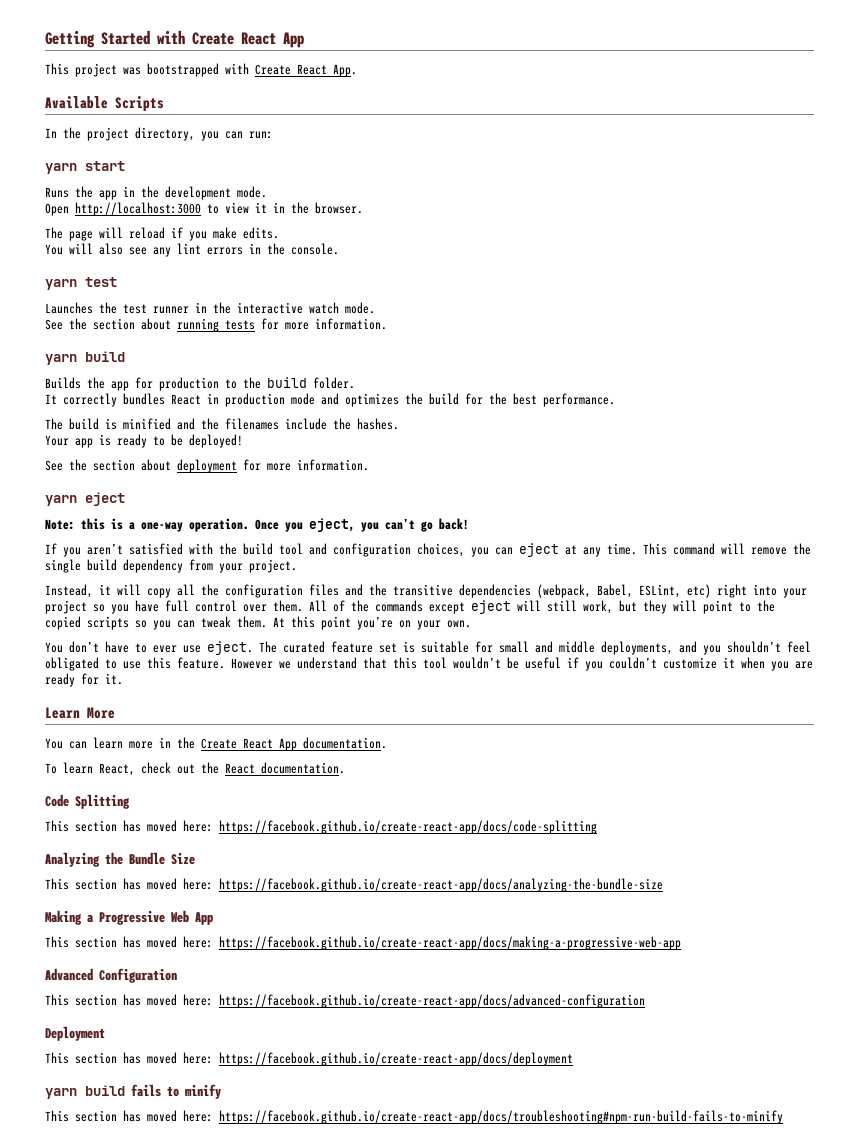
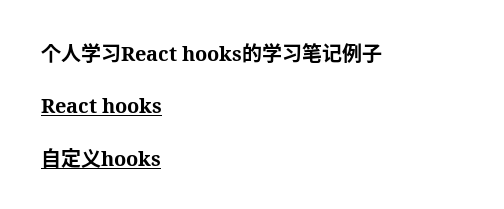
[45,30,304,48] [45,63,357,77] [45,96,164,112] [45,127,273,141] [45,161,125,174] [45,186,267,200] [45,202,363,216] [45,227,279,241] [45,243,339,257] [45,277,117,290] [45,302,375,314] [45,318,387,332] [45,351,125,365] [45,377,355,391] [45,393,615,407] [45,418,399,430] [45,434,243,448] [45,459,369,473] [45,492,125,506] [45,518,469,532] [45,543,811,557] [45,559,297,573] [45,584,807,598] [45,600,775,614] [45,616,471,630] [45,641,811,655] [45,657,813,671] [45,673,123,687] [45,707,115,719] [45,737,387,751] [45,762,345,776] [45,794,130,809] [45,820,597,834] [45,852,195,867] [45,878,663,892] [45,910,213,925] [45,936,681,950] [45,968,177,983] [45,994,645,1008] [45,1026,105,1041] [45,1052,573,1066] [45,1084,221,1099] [45,1110,783,1124] Getting Started with Create React App // This project was bootstrapped with Create React App. // Available Scripts // In the project directory, you can run: // yarn start // Runs the app in the development mode. // Open http://localhost:3000 to view it in the browser. // The page will reload if you make edits. // You will also see any lint errors in the console. // yarn test // Launches the test runner in the interactive watch mode. // See the section about running tests for more information. // yarn build // Builds the app for production to the build folder. // It correctly bundles React in production mode and optimizes the build for the best performance. // The build is minified and the filenames include the hashes. // Your app is ready to be deployed! // See the section about deployment for more information. // yarn eject // Note: this is a one-way operation. Once you eject, you can’t go back! // If you aren’t satisfied with the build tool and configuration choices, you can eject at any time. This command will remove the single build dependency from your project. // Instead, it will copy all the configuration files and the transitive dependencies (webpack, Babel, ESLint, etc) right into your project so you have full control over them. All of the commands except eject will still work, but they will point to the copied scripts so you can tweak them. At this point you’re on your own. // You don’t have to ever use eject. The curated feature set is suitable for small and middle deployments, and you shouldn’t feel obligated to use this feature. However we understand that this tool wouldn’t be useful if you couldn’t customize it when you are ready for it. // Learn More // You can learn more in the Create React App documentation. // To learn React, check out the React documentation. // Code Splitting // This section has moved here: https://facebook.github.io/create-react-app/docs/code-splitting // Analyzing the Bundle Size // This section has moved here: https://facebook.github.io/create-react-app/docs/analyzing-the-bundle-size // Making a Progressive Web App // This section has moved here: https://facebook.github.io/create-react-app/docs/making-a-progressive-web-app // Advanced Configuration // This section has moved here: https://facebook.github.io/create-react-app/docs/advanced-configuration // Deployment // This section has moved here: https://facebook.github.io/create-react-app/docs/deployment // yarn build fails to minify // This section has moved here: https://facebook.github.io/create-react-app/docs/troubleshooting#npm-run-build-fails-to-minify -> [41,43,383,64] [41,98,163,113] [41,148,161,168] 个人学习React hooks的学习笔记例子 // React hooks // 自定义hooks

